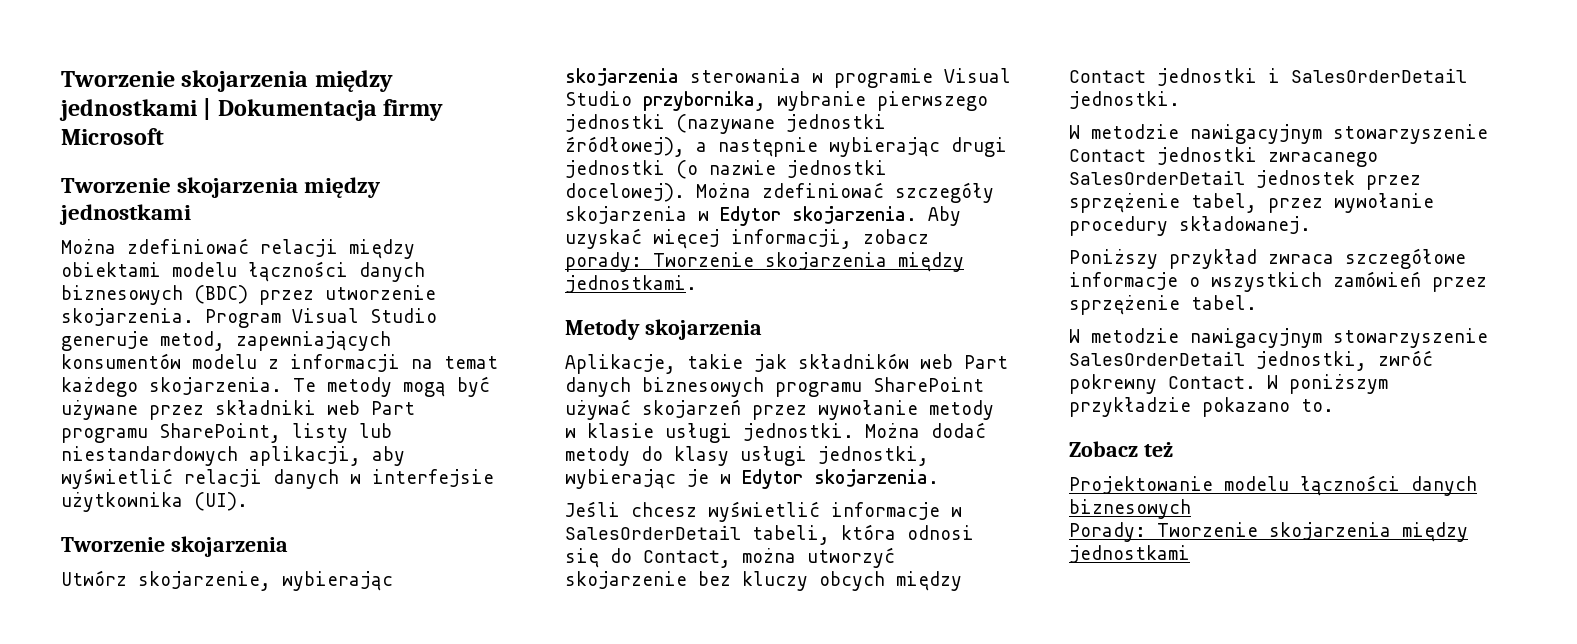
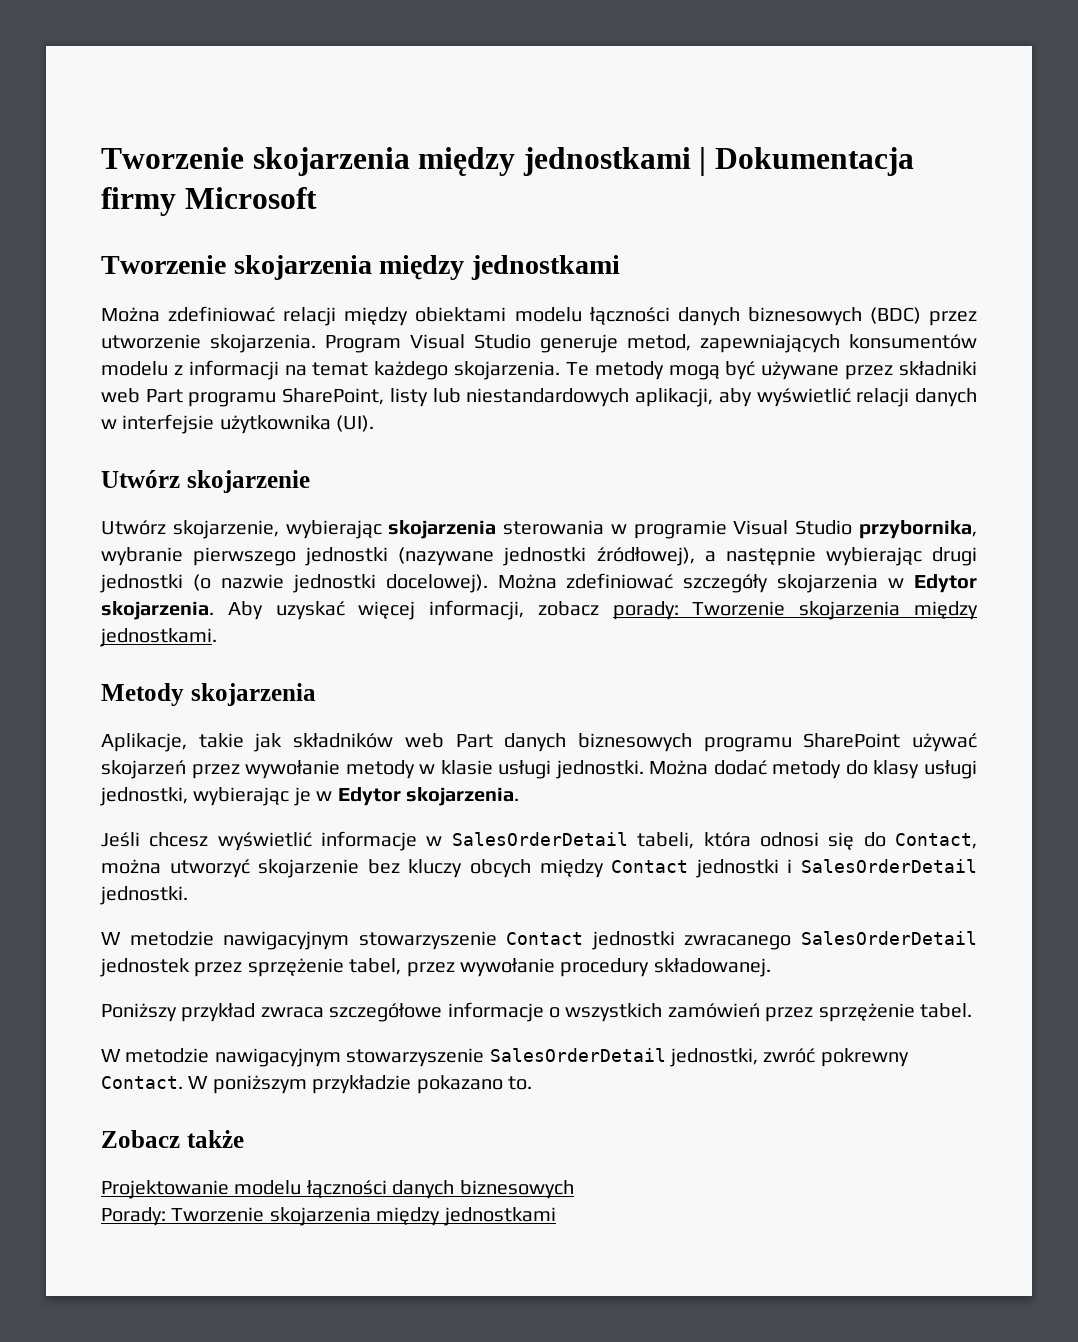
[61,536,288,557] Tworzenie skojarzenia -> [101,470,310,493] Utwórz skojarzenie
[1143,442,1173,457] też -> [186,1130,244,1148] także

